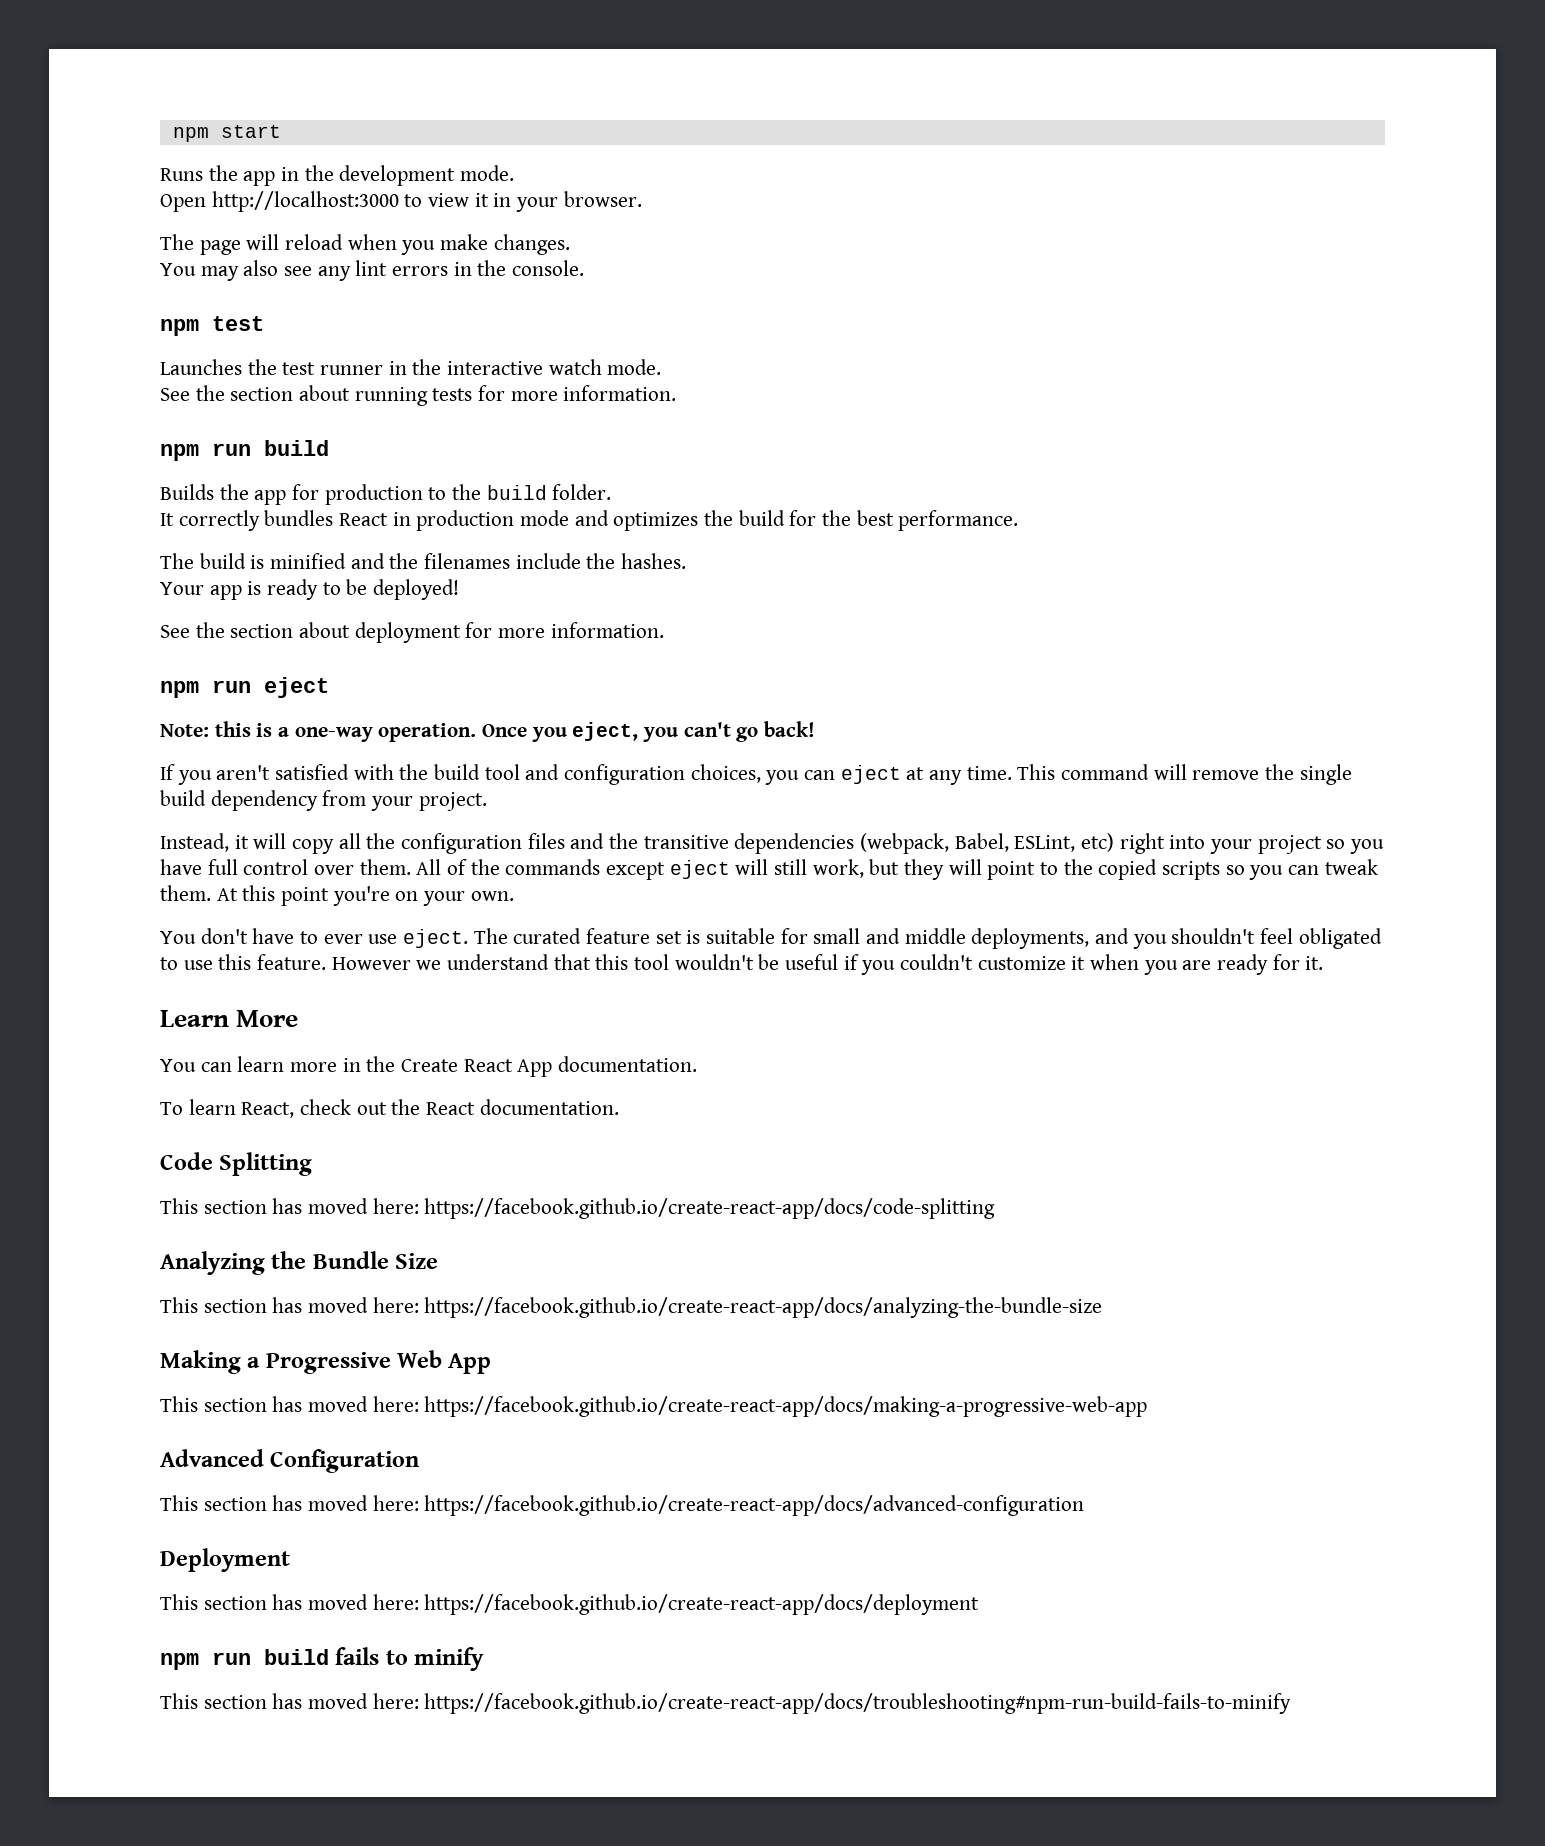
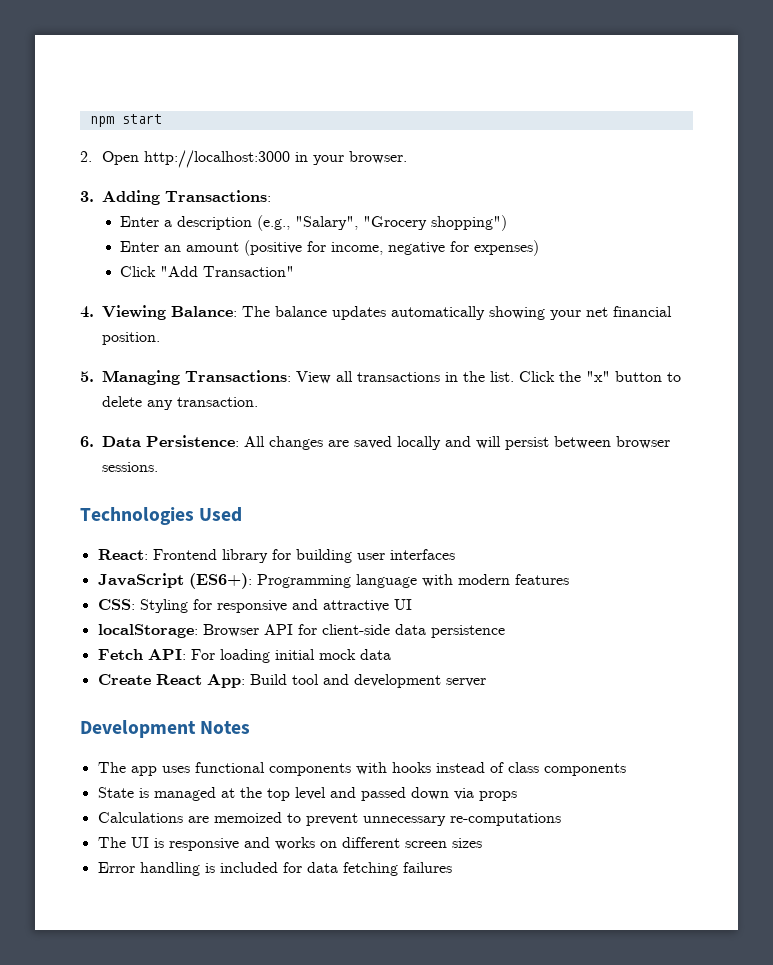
[160,165,515,186] [160,191,642,212] [160,234,570,255] [160,260,585,281] [160,316,264,336] [160,359,662,375] [160,385,677,406] [160,440,329,461] [160,484,612,505] [160,510,1019,531] [160,553,687,569] [160,579,460,600] [160,622,664,643] [160,677,329,698] [160,721,816,742] [160,764,1352,785] [160,790,487,811] [160,833,1385,854] [160,859,1378,880] [160,885,514,906] [160,928,1382,949] [160,954,1324,975] [160,1010,299,1027] [160,1056,698,1077] [160,1099,619,1118] [160,1152,313,1176] [160,1198,996,1219] [160,1251,439,1275] [160,1297,1103,1318] [160,1350,492,1374] [160,1396,1148,1417] [160,1449,420,1473] [160,1495,1085,1516] [160,1548,290,1572] [160,1594,980,1615] [160,1647,485,1671] [160,1693,1292,1714] Runs the app in the development mode. // Open http://localhost:3000 to view it in your browser. // The page will reload when you make changes. // You may also see any lint errors in the console. // npm test // Launches the test runner in the interactive watch mode. // See the section about running tests for more information. // npm run build // Builds the app for production to the build folder. // It correctly bundles React in production mode and optimizes the build for the best performance. // The build is minified and the filenames include the hashes. // Your app is ready to be deployed! // See the section about deployment for more information. // npm run eject // Note: this is a one-way operation. Once you eject, you can't go back! // If you aren't satisfied with the build tool and configuration choices, you can eject at any time. This command will remove the single build dependency from your project. // Instead, it will copy all the configuration files and the transitive dependencies (webpack, Babel, ESLint, etc) right into your project so you have full control over them. All of the commands except eject will still work, but they will point to the copied scripts so you can tweak them. At this point you're on your own. // You don't have to ever use eject. The curated feature set is suitable for small and middle deployments, and you shouldn't feel obligated to use this feature. However we understand that this tool wouldn't be useful if you couldn't customize it when you are ready for it. // Learn More // You can learn more in the Create React App documentation. // To learn React, check out the React documentation. // Code Splitting // This section has moved here: https://facebook.github.io/create-react-app/docs/code-splitting // Analyzing the Bundle Size // This section has moved here: https://facebook.github.io/create-react-app/docs/analyzing-the-bundle-size // Making a Progressive Web App // This section has moved here: https://facebook.github.io/create-react-app/docs/making-a-progressive-web-app // Advanced Configuration // This section has moved here: https://facebook.github.io/create-react-app/docs/advanced-configuration // Deployment // This section has moved here: https://facebook.github.io/create-react-app/docs/deployment // npm run build fails to minify // This section has moved here: https://facebook.github.io/create-react-app/docs/troubleshooting#npm-run-build-fails-to-minify -> [80,150,408,168] [80,190,272,205] [119,215,507,231] [119,240,539,256] [119,266,294,277] [80,305,673,320] [102,332,161,345] [80,370,682,385] [102,396,259,410] [80,435,671,450] [102,462,159,472] [80,507,243,525] [97,549,455,563] [97,573,569,589] [97,599,412,613] [97,624,505,638] [97,649,391,663] [97,674,486,688] [80,720,251,738] [97,762,626,776] [97,787,517,801] [97,812,561,826] [97,837,482,851] [97,862,452,876] 2. Open http://localhost:3000 in your browser. // 3. Adding Transactions: // Enter a description (e.g., "Salary", "Grocery shopping") // Enter an amount (positive for income, negative for expenses) // Click "Add Transaction" // 4. Viewing Balance: The balance updates automatically showing your net financial position. // 5. Managing Transactions: View all transactions in the list. Click the "x" button to delete any transaction. // 6. Data Persistence: All changes are saved locally and will persist between browser sessions. // Technologies Used // React: Frontend library for building user interfaces // JavaScript (ES6+): Programming language with modern features // CSS: Styling for responsive and attractive UI // localStorage: Browser API for client-side data persistence // Fetch API: For loading initial mock data // Create React App: Build tool and development server // Development Notes // The app uses functional components with hooks instead of class components // State is managed at the top level and passed down via props // Calculations are memoized to prevent unnecessary re-computations // The UI is responsive and works on different screen sizes // Error handling is included for data fetching failures

